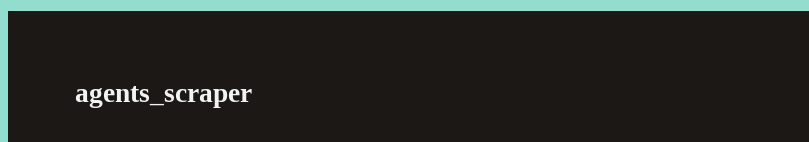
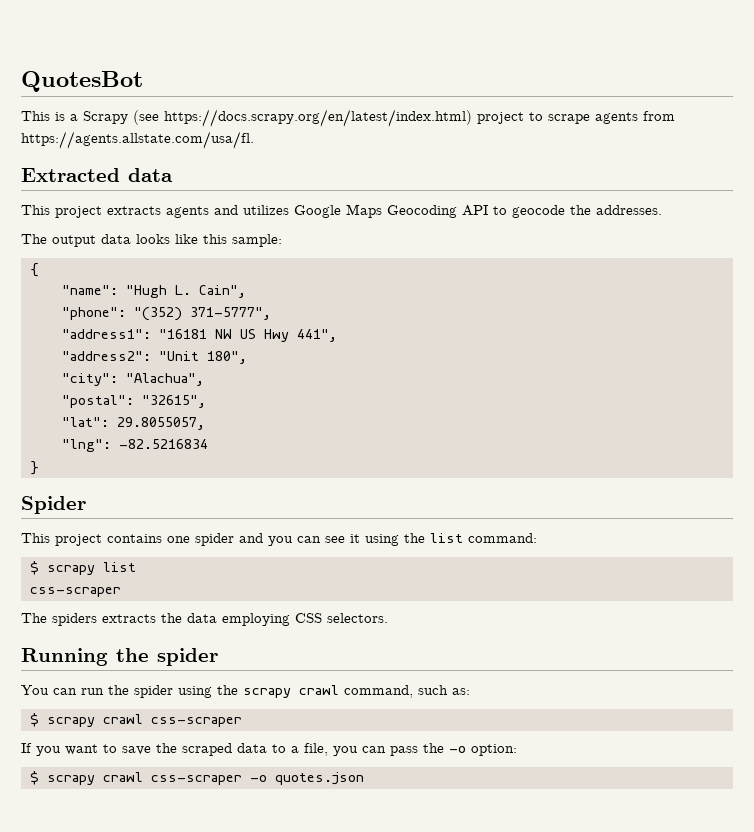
[75,86,252,108] agents_scraper -> [21,71,143,92] [21,109,675,127] [21,131,254,149] [21,168,173,182] [21,204,662,218] [21,234,282,247] [29,263,39,277] [61,285,246,298] [61,307,271,321] [61,329,337,342] [61,351,247,364] [61,373,204,386] [61,395,206,408] [61,417,205,430] [61,439,208,452] [29,461,39,475] [21,496,86,514] [21,533,537,546] [29,561,136,575] [29,587,121,597] [21,613,388,626] [21,648,218,666] [21,685,470,698] [29,713,242,727] [21,743,517,756] [29,771,364,785] QuotesBot // This is a Scrapy (see https://docs.scrapy.org/en/latest/index.html) project to scrape agents from https://agents.allstate.com/usa/fl. // Extracted data // This project extracts agents and utilizes Google Maps Geocoding API to geocode the addresses. // The output data looks like this sample: // { // "name": "Hugh L. Cain", // "phone": "(352) 371-5777", // "address1": "16181 NW US Hwy 441", // "address2": "Unit 180", // "city": "Alachua", // "postal": "32615", // "lat": 29.8055057, // "lng": -82.5216834 // } // Spider // This project contains one spider and you can see it using the list command: // $ scrapy list // css-scraper // The spiders extracts the data employing CSS selectors. // Running the spider // You can run the spider using the scrapy crawl command, such as: // $ scrapy crawl css-scraper // If you want to save the scraped data to a file, you can pass the -o option: // $ scrapy crawl css-scraper -o quotes.json

